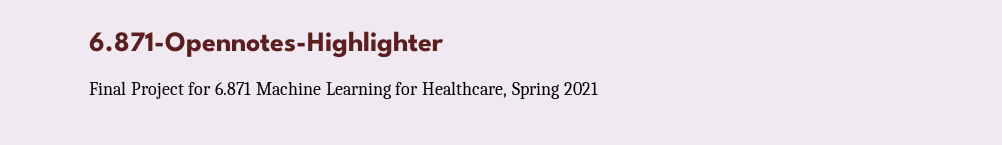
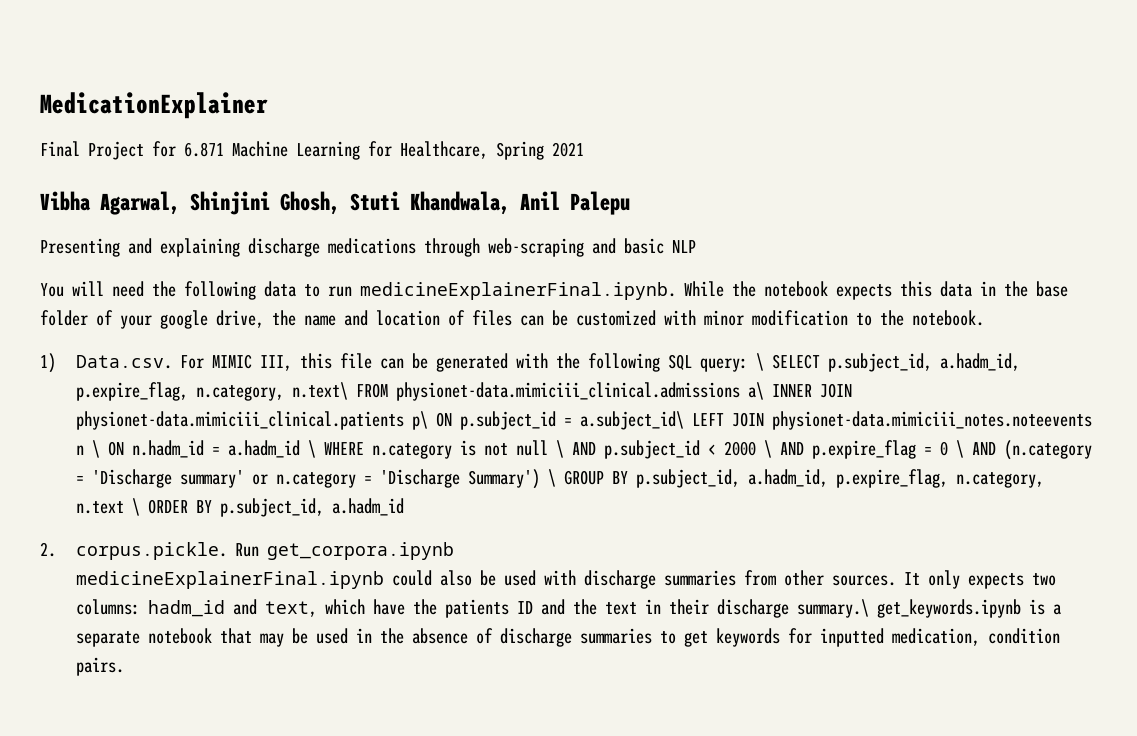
[89,31,444,58] 6.871-Opennotes-Highlighter -> [40,92,268,119] MedicationExplainer
(598, 88) none -> [40,191,630,215] [40,238,696,257] [40,281,1068,300] [40,310,984,329] [40,353,1020,373] [75,382,852,401] [75,411,1092,430] [75,440,1092,460] [75,469,1044,489] [75,498,404,517] [40,542,454,560] [75,570,1056,589] [75,599,1061,618] [75,628,1060,647] [75,657,124,676] // Vibha Agarwal, Shinjini Ghosh, Stuti Khandwala, Anil Palepu // Presenting and explaining discharge medications through web-scraping and basic NLP // You will need the following data to run medicineExplainerFinal.ipynb. While the notebook expects this data in the base folder of your google drive, the name and location of files can be customized with minor modification to the notebook. // 1) Data.csv. For MIMIC III, this file can be generated with the following SQL query: \ SELECT p.subject_id, a.hadm_id, p.expire_flag, n.category, n.text\ FROM physionet-data.mimiciii_clinical.admissions a\ INNER JOIN physionet-data.mimiciii_clinical.patients p\ ON p.subject_id = a.subject_id\ LEFT JOIN physionet-data.mimiciii_notes.noteevents n \ ON n.hadm_id = a.hadm_id \ WHERE n.category is not null \ AND p.subject_id < 2000 \ AND p.expire_flag = 0 \ AND (n.category = 'Discharge summary' or n.category = 'Discharge Summary') \ GROUP BY p.subject_id, a.hadm_id, p.expire_flag, n.category, n.text \ ORDER BY p.subject_id, a.hadm_id // 2. corpus.pickle. Run get_corpora.ipynb // medicineExplainerFinal.ipynb could also be used with discharge summaries from other sources. It only expects two columns: hadm_id and text, which have the patients ID and the text in their discharge summary.\ get_keywords.ipynb is a separate notebook that may be used in the absence of discharge summaries to get keywords for inputted medication, condition pairs.

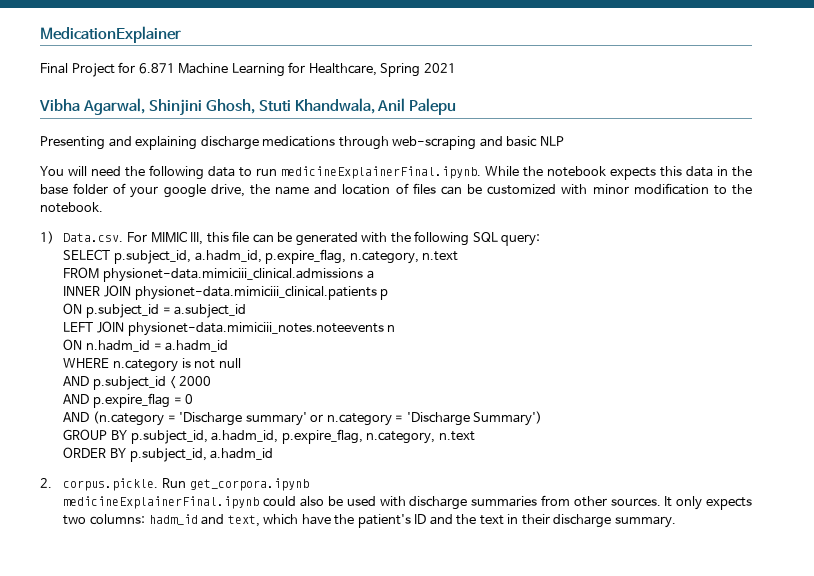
[755,353,764,371] \ -> (541, 240) //
[291,382,348,400] n.text\ -> [422,251,459,261] n.text //
[747,382,764,400] a\ -> [366,270,374,279] a //
[411,411,428,430] p\ -> [380,289,389,300] p //
[579,411,684,430] a.subject_id\ -> [174,304,247,318] a.subject_id //
[91,440,100,458] \ -> (396, 328) //
[307,440,316,458] \ -> (229, 346) //
[555,440,564,458] \ -> (241, 363) //
[763,440,772,458] \ -> (212, 381) //
[955,440,964,458] \ -> (194, 399) //
[547,469,556,487] \ -> (543, 418) //
[131,498,140,516] \ -> (475, 436) //
[444,599,509,618] patients -> [357,514,411,528] patient's
[796,599,1061,618] [75,628,1060,647] [75,657,124,676] summary.\ get_keywords.ipynb is a separate notebook that may be used in the absence of discharge summaries to get keywords for inputted medication, condition pairs. -> [614,516,676,528] summary.

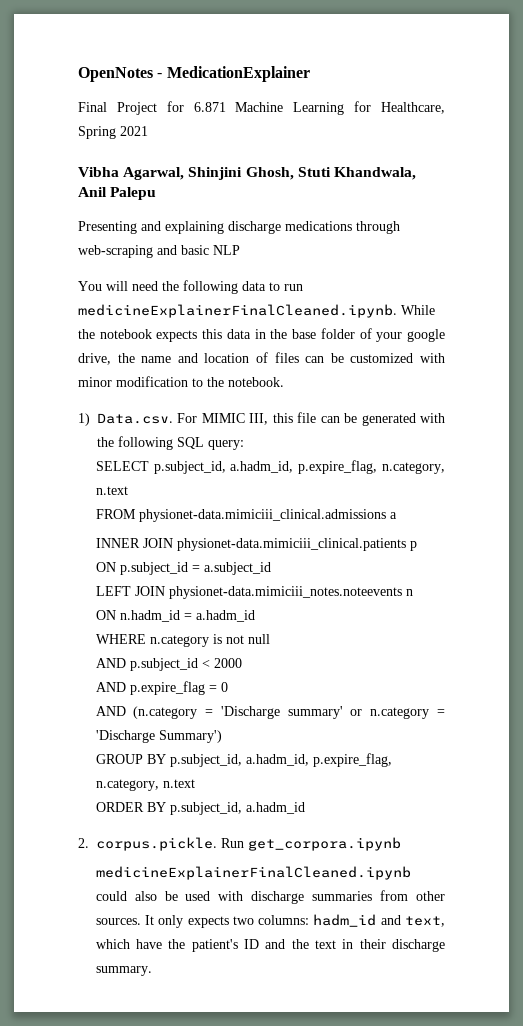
(40, 34) none -> [78,67,163,82] OpenNotes -
[281,166,481,179] medicineExplainerFinal.ipynb. -> [78,304,397,318] medicineExplainerFinalCleaned.ipynb.
[63,496,260,509] medicineExplainerFinal.ipynb -> [95,866,411,880] medicineExplainerFinalCleaned.ipynb

